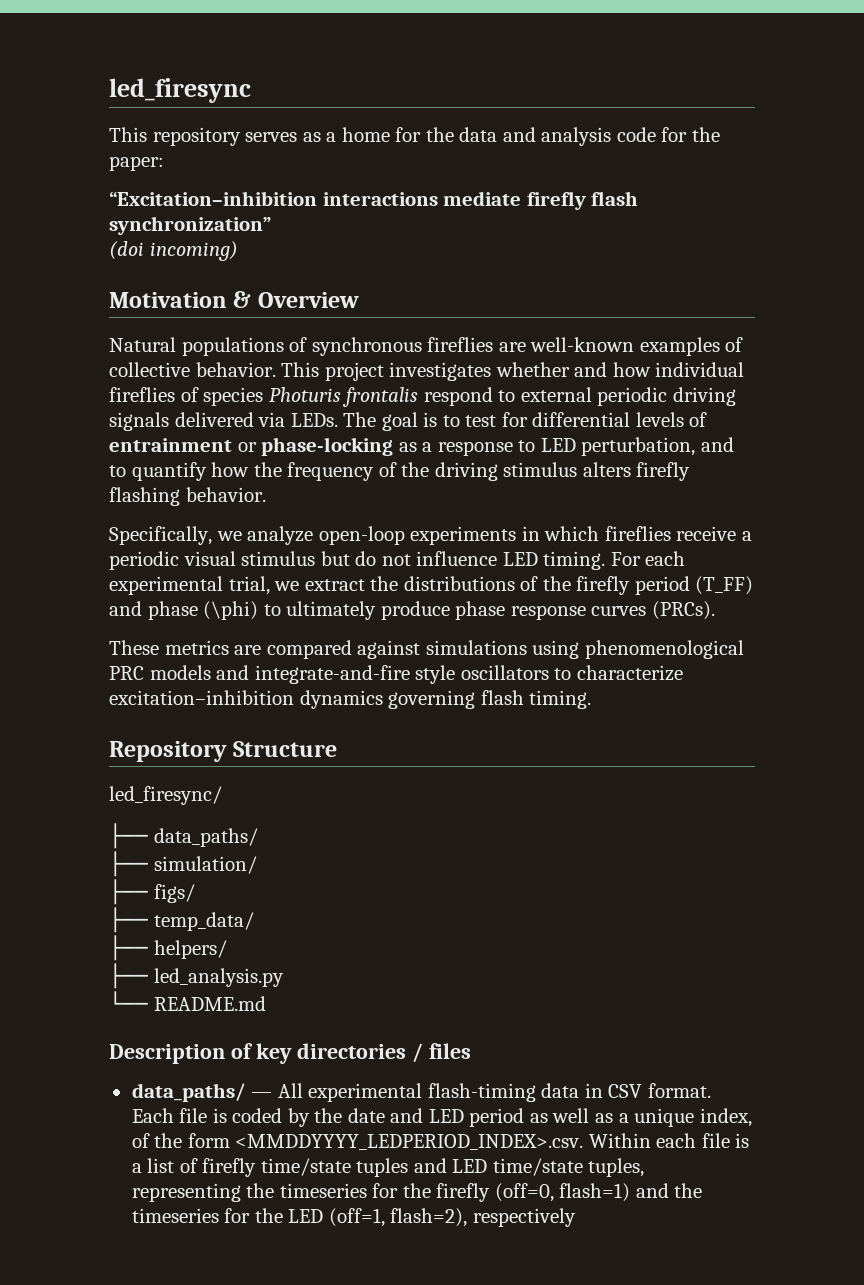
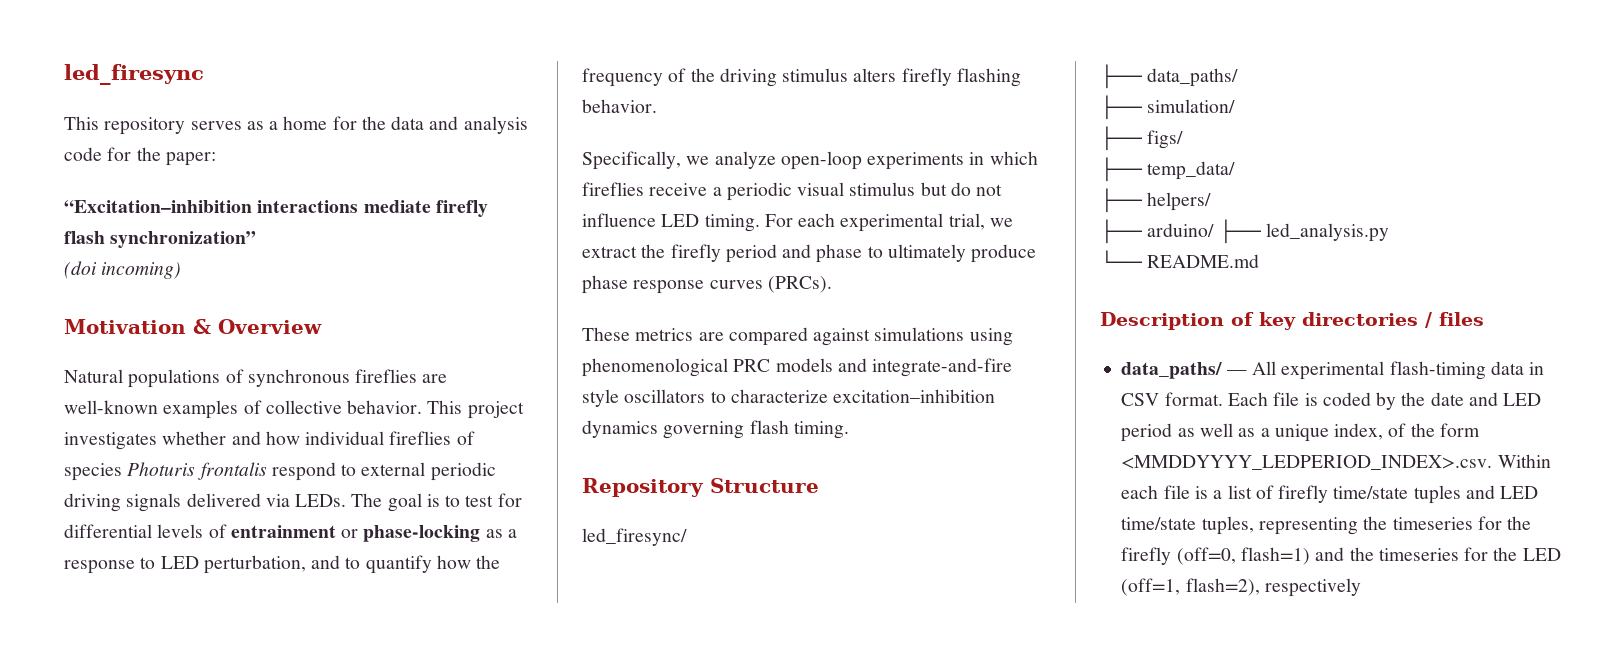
[403,576,571,591] distributions of the -> (666, 251) none
[695,576,754,595] (T_FF) -> (777, 253) none
[203,601,259,620] (\phi) -> (863, 253) none
(148, 976) none -> [1147,219,1262,244] arduino/ ├──

